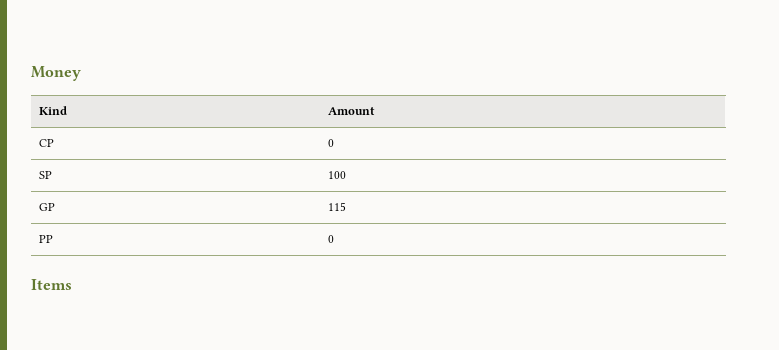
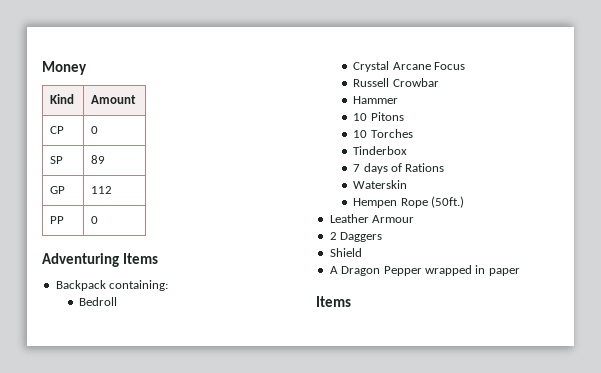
[328,171,347,179] 100 -> [91,155,106,164] 89
[328,202,347,211] 115 -> [91,186,113,194] 112
[31,279,72,290] Items -> [42,253,158,267] [55,280,169,291] [79,297,118,306] [353,61,466,72] [353,78,439,87] [353,96,399,104] [353,112,404,121] [353,129,413,138] [353,146,408,155] [353,163,445,174] [353,180,408,189] [353,196,465,208] [329,214,415,223] [329,232,383,242] [329,248,362,257] [329,265,520,276] [316,296,351,307] Adventuring Items // Backpack containing: // Bedroll // Crystal Arcane Focus // Russell Crowbar // Hammer // 10 Pitons // 10 Torches // Tinderbox // 7 days of Rations // Waterskin // Hempen Rope (50ft.) // Leather Armour // 2 Daggers // Shield // A Dragon Pepper wrapped in paper // Items

